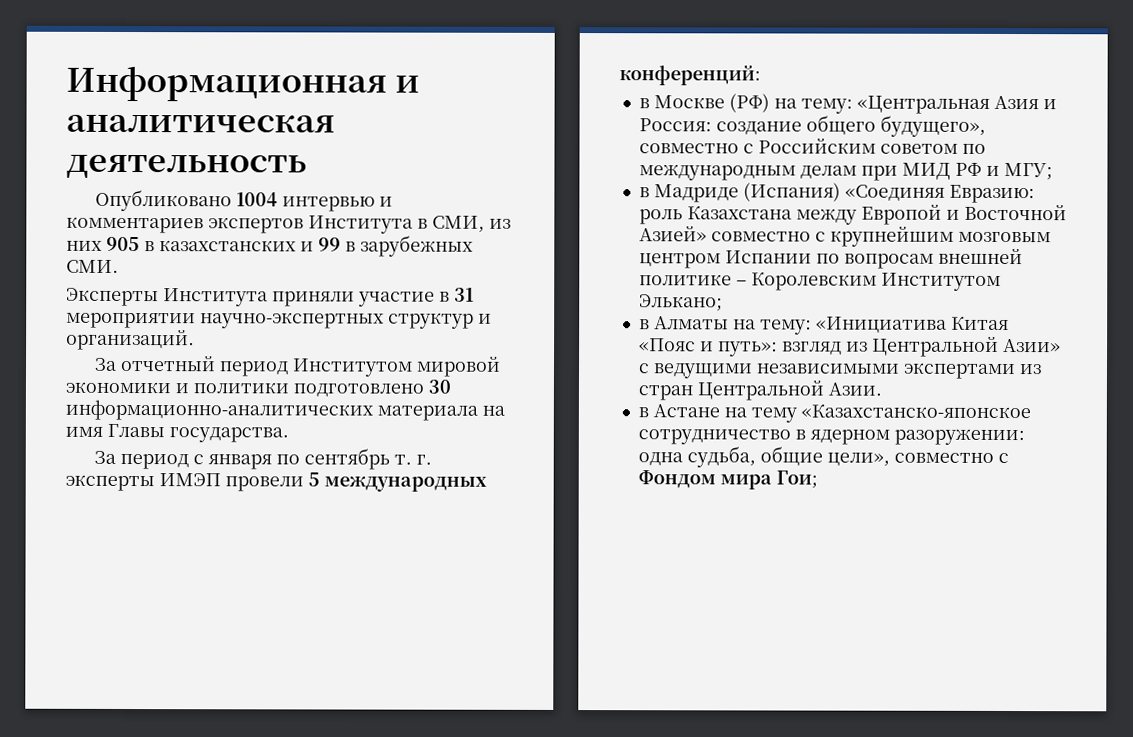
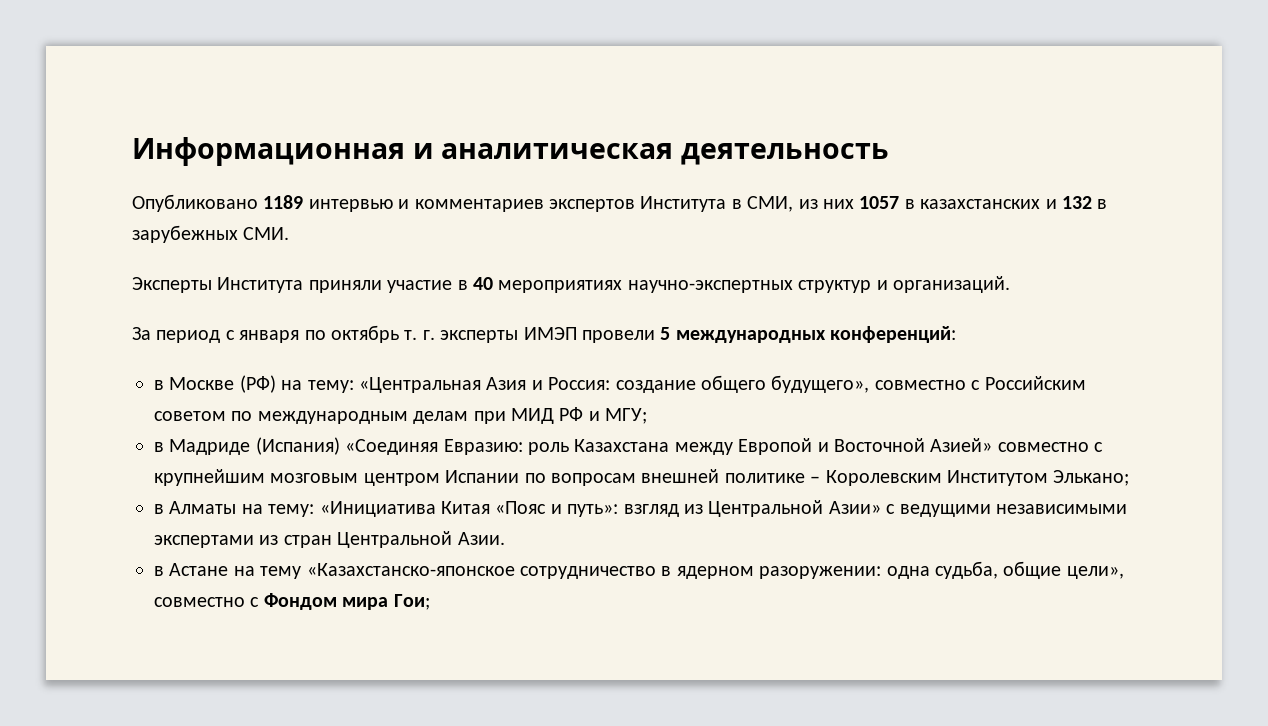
[236,192,279,207] 1004 -> [263,195,304,209] 1189
[106,236,140,252] 905 -> [859,196,900,209] 1057
[318,237,341,252] 99 -> [1061,196,1092,209] 132
[454,287,474,302] [66,312,196,329] 31 мероприятии -> [473,277,623,293] 40 мероприятиях
[94,355,502,377] [65,379,451,397] [65,399,505,421] [65,423,289,443] // За отчетный период Институтом мировой экономики и политики подготовлено 30 информационно-аналитических материала на имя Главы государства. -> (1010, 284) none
[304,448,391,470] сентябрь -> [331,325,399,343] октябрь

